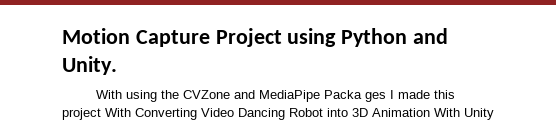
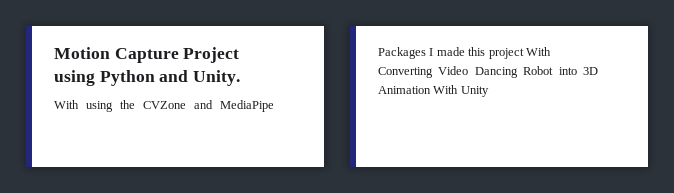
[323,90,386,102] Packa ges -> [378,47,426,59] Packages

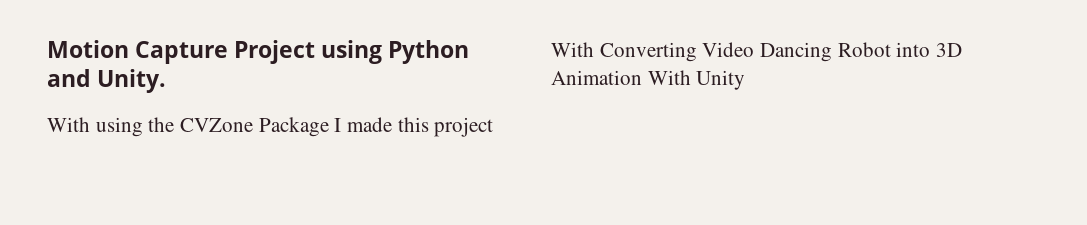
[194,100,274,112] [378,47,426,59] and MediaPipe Packages -> [258,117,329,137] Package

